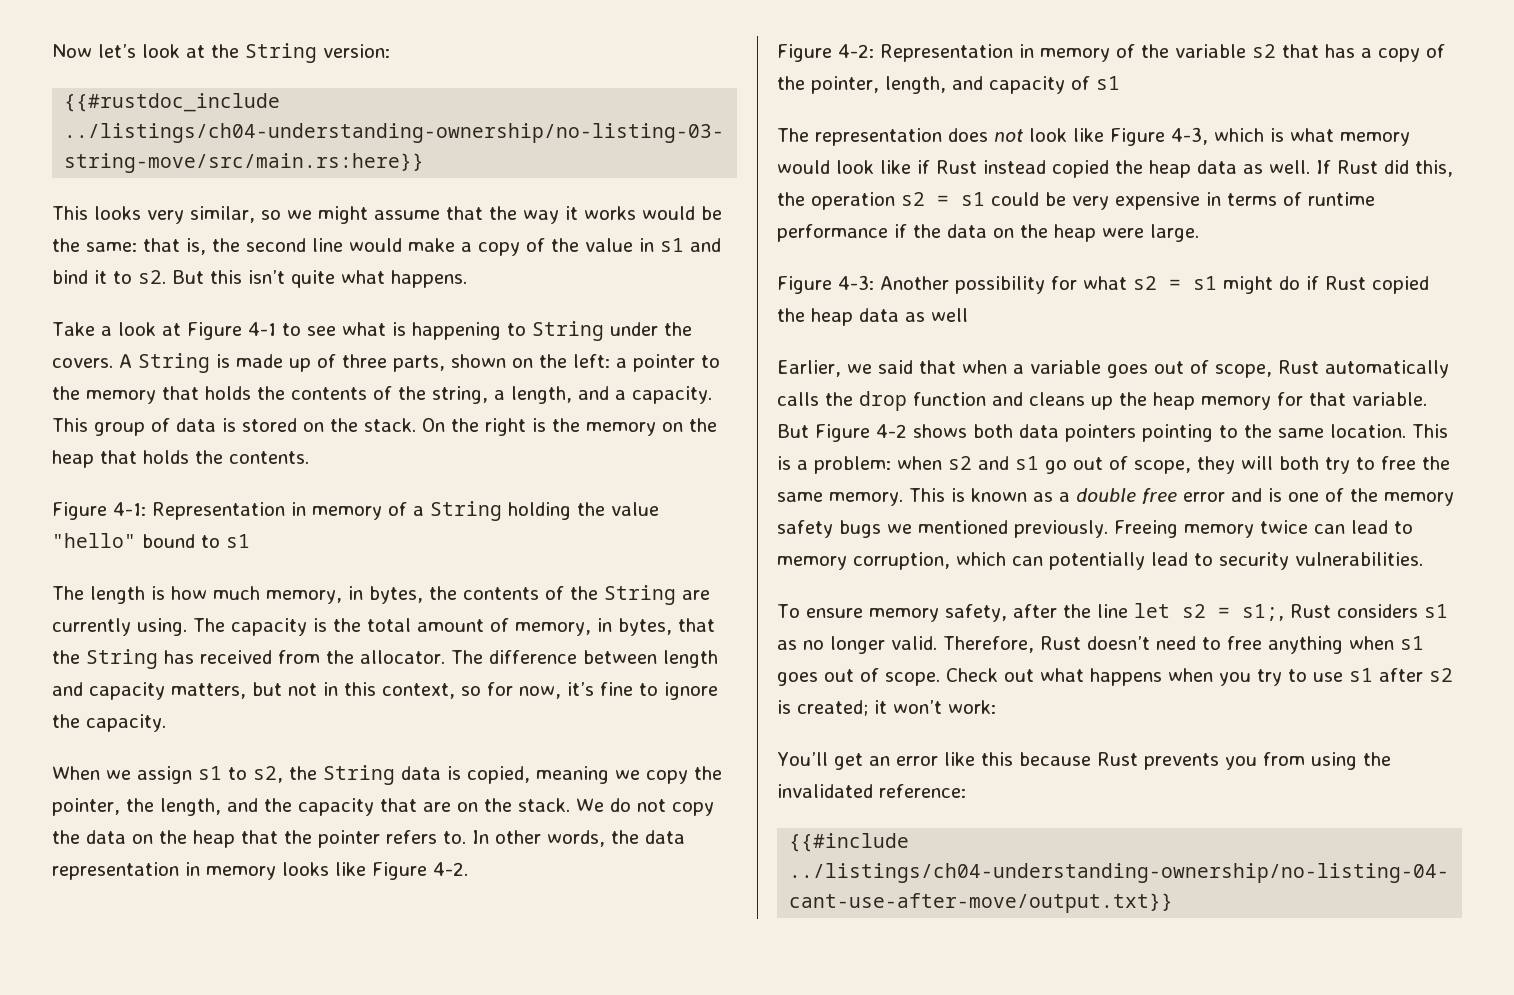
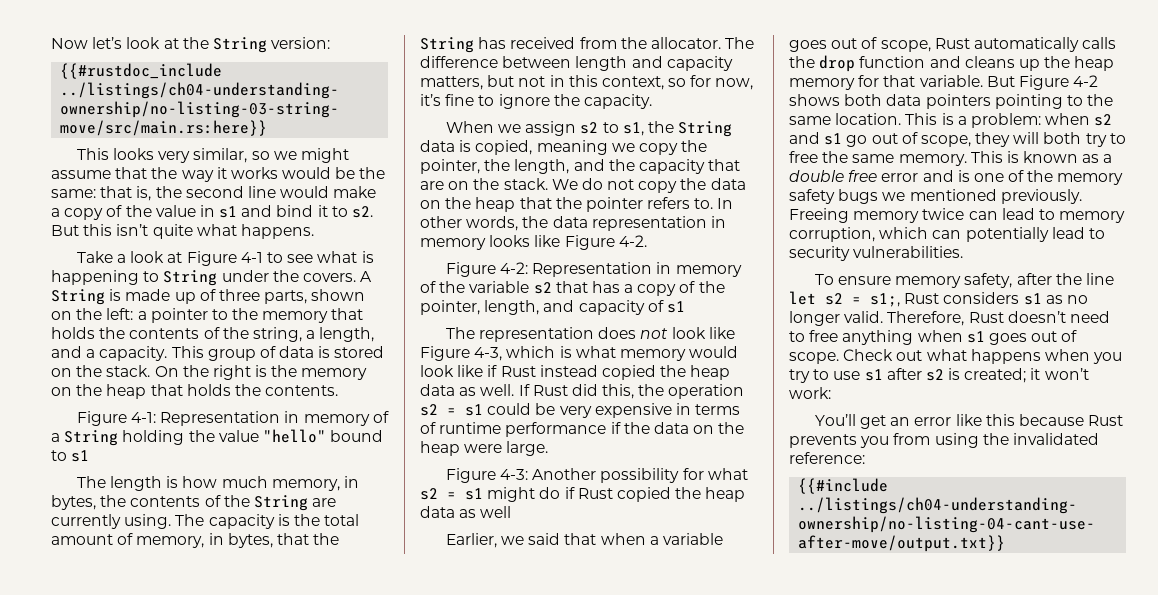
[198,766,283,783] s1 to s2, -> [580,122,644,136] s2 to s1,

